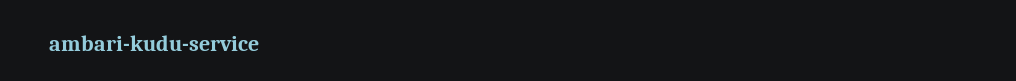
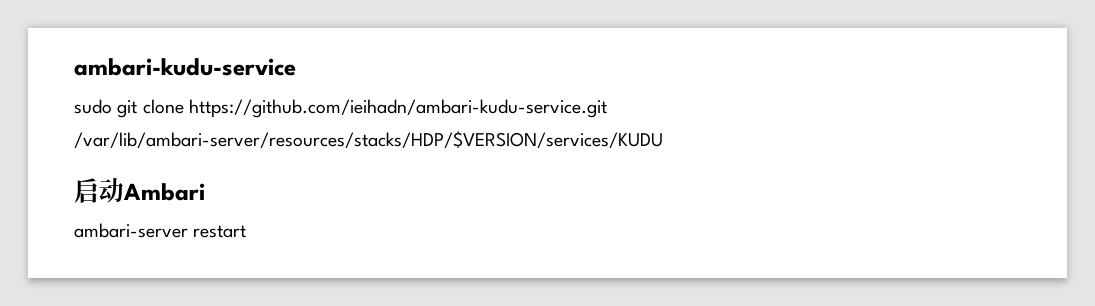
(259, 43) none -> [74,99,607,118] [74,131,663,149] [74,178,205,203] [74,223,247,238] // sudo git clone https://github.com/ieihadn/ambari-kudu-service.git /var/lib/ambari-server/resources/stacks/HDP/$VERSION/services/KUDU // 启动Ambari // ambari-server restart

